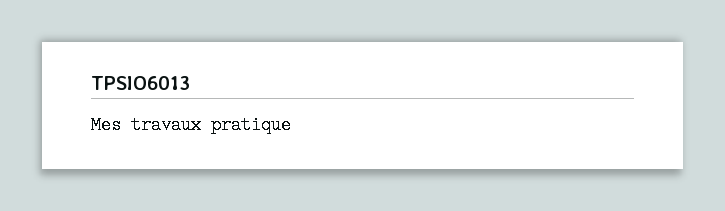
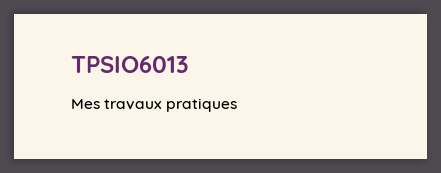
[211,116,291,134] pratique -> [166,98,238,112] pratiques

